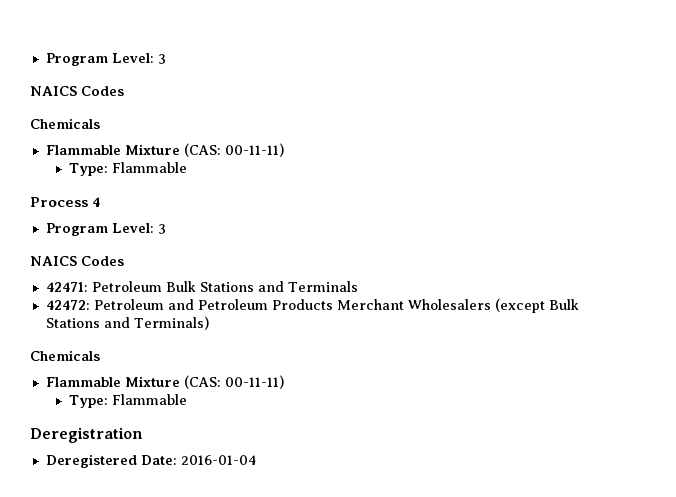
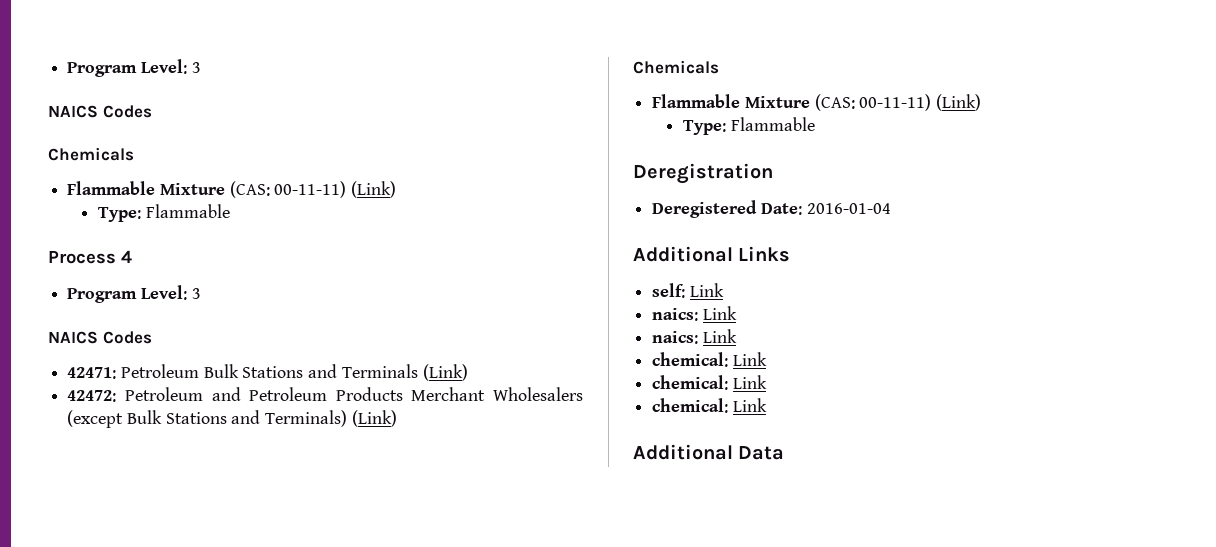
(284, 150) none -> [351,181,397,198] (Link)
(358, 286) none -> [422,364,468,381] (Link)
[30,350,100,361] [45,375,284,389] // Chemicals // Flammable Mixture (CAS: 00-11-11) -> [351,410,397,427] [633,60,719,74] [652,94,982,111] (Link) // Chemicals // Flammable Mixture (CAS: 00-11-11) (Link)
(257, 460) none -> [633,246,791,262] [652,283,724,298] [652,306,737,321] [652,329,737,344] [652,352,767,367] [652,375,767,390] [652,398,767,413] [633,444,785,460] // Additional Links // self: Link // naics: Link // naics: Link // chemical: Link // chemical: Link // chemical: Link // Additional Data

